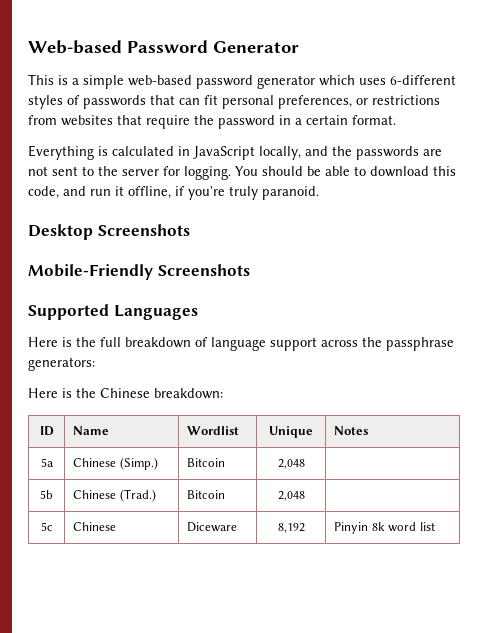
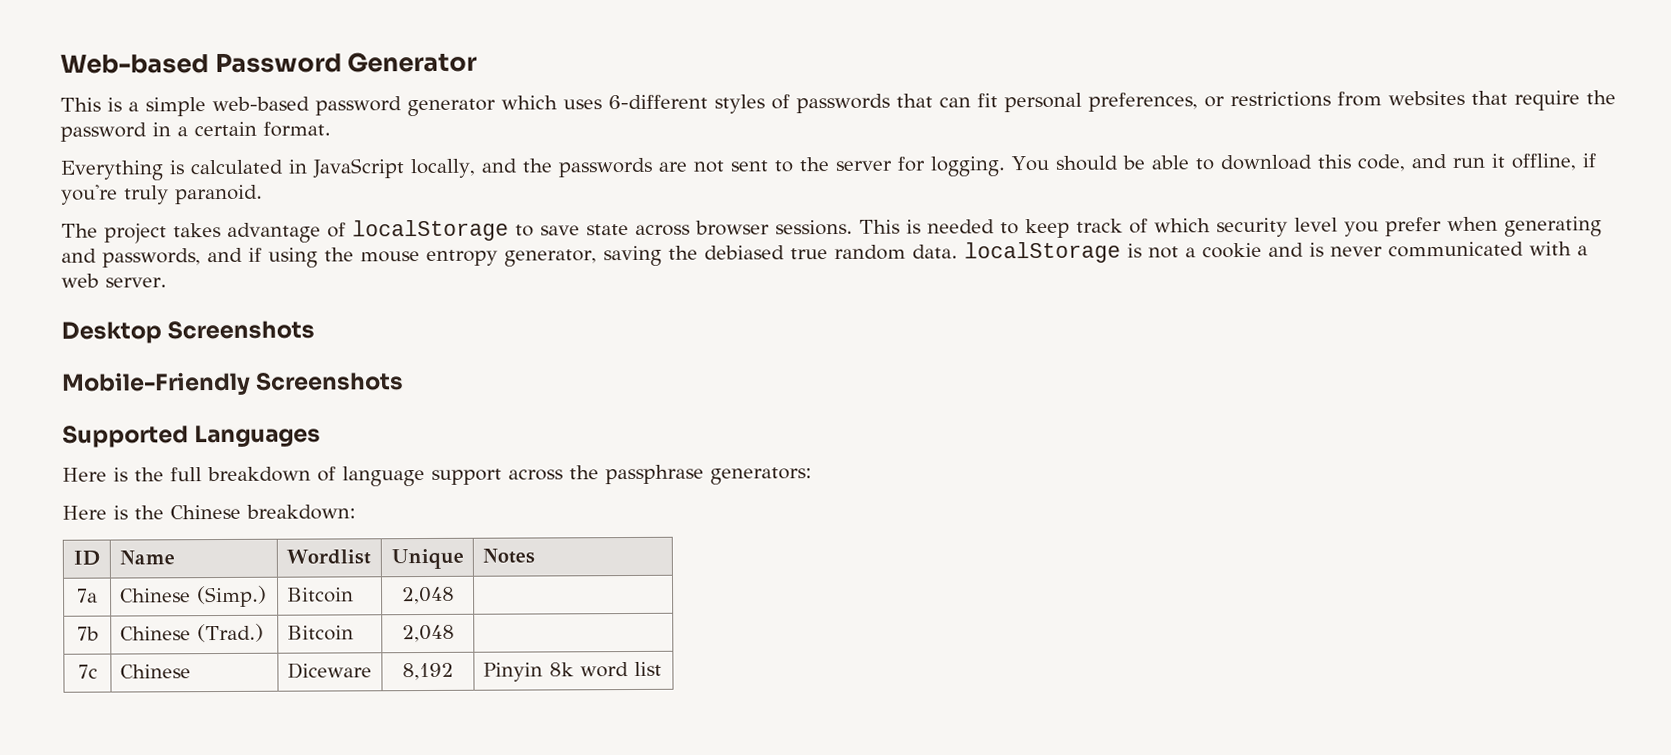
(319, 193) none -> [61,216,1602,244] [61,241,1588,268] [61,273,167,288] // The project takes advantage of localStorage to save state across browser sessions. This is needed to keep track of which security level you prefer when generating and passwords, and if using the mouse entropy generator, saving the debiased true random data. localStorage is not a cookie and is never communicated with a web server.
[40,458,54,467] 5a -> [77,588,98,603] 7a
[40,490,53,499] 5b -> [76,626,99,641] 7b
[40,522,53,531] 5c -> [77,664,98,679] 7c

